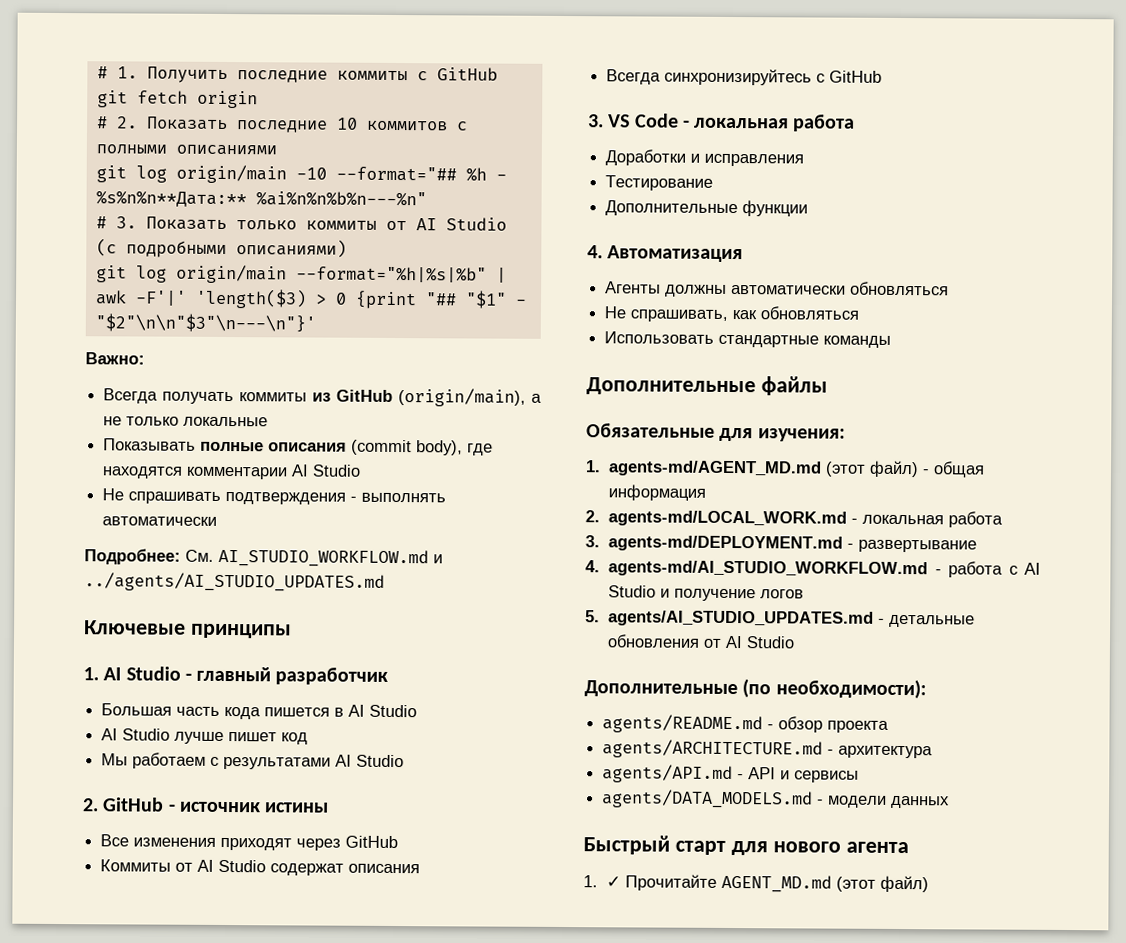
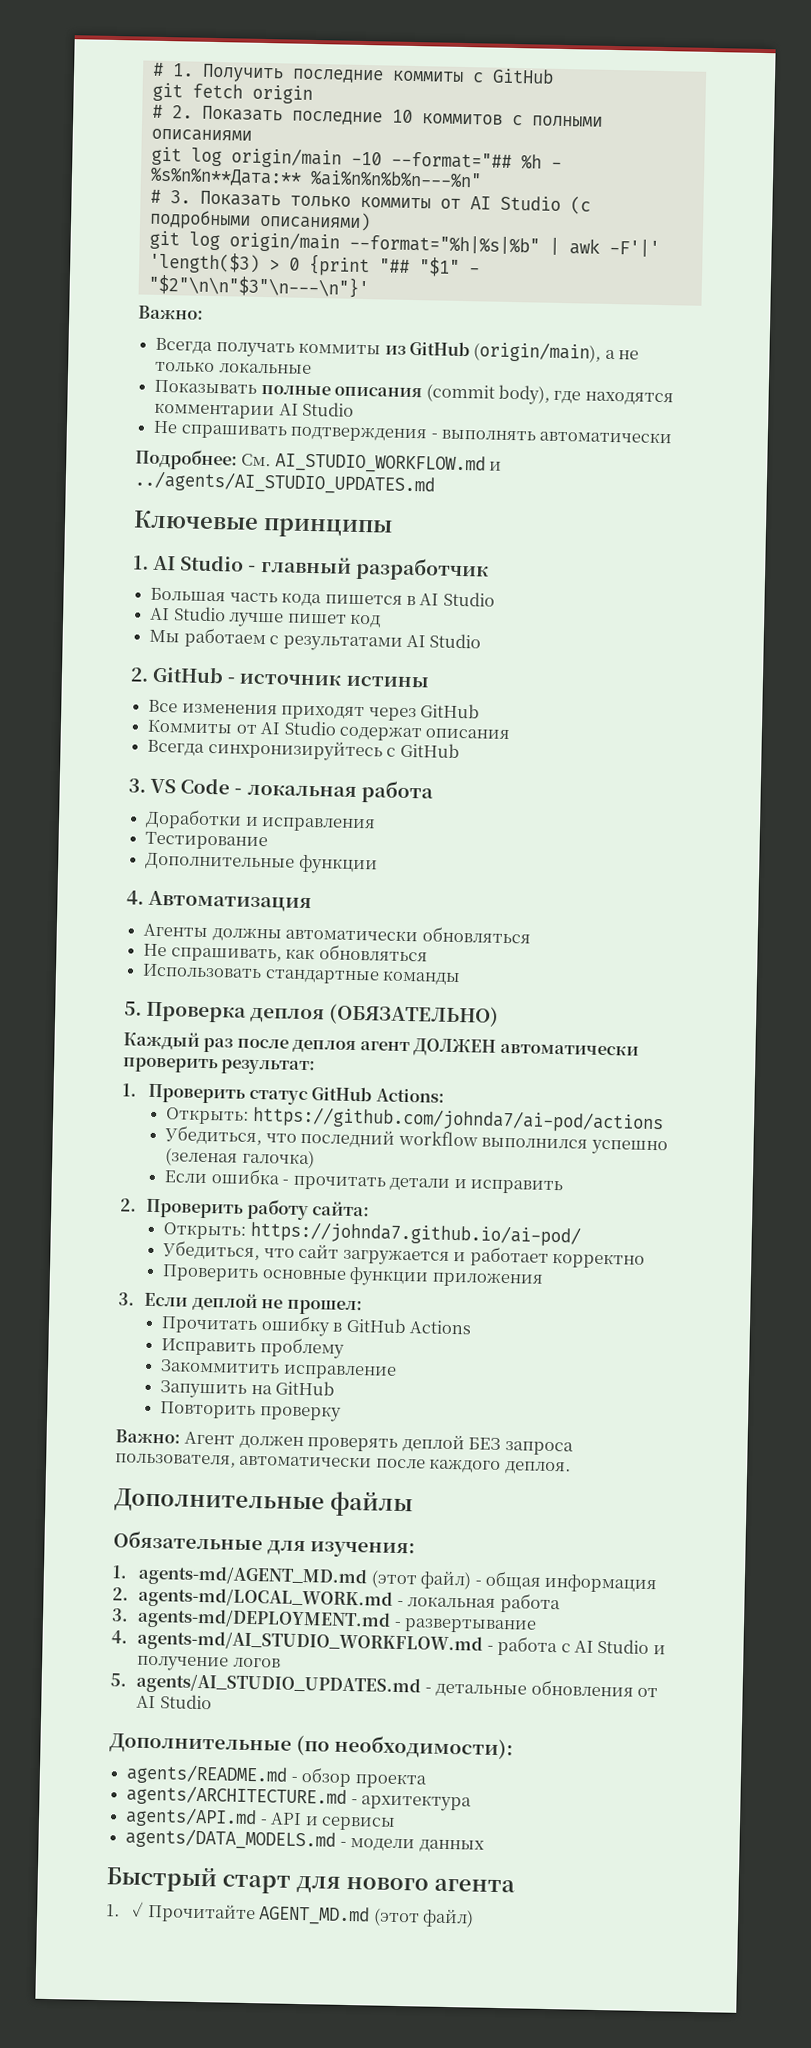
(892, 341) none -> [124,1001,500,1027] [123,1031,639,1057] [122,1057,317,1076] [122,1083,445,1106] [165,1105,664,1134] [164,1125,668,1156] [165,1147,315,1169] [164,1168,564,1195] [120,1198,371,1221] [163,1220,581,1247] [162,1240,646,1269] [162,1264,544,1288] [118,1292,363,1316] [161,1315,473,1337] [161,1337,345,1359] [160,1359,397,1380] [160,1380,336,1399] [160,1401,342,1422] [115,1429,574,1456] [115,1453,571,1475] // 5. Проверка деплоя (ОБЯЗАТЕЛЬНО) // Каждый раз после деплоя агент ДОЛЖЕН автоматически проверить результат: // 1. Проверить статус GitHub Actions: // Открыть: https://github.com/johnda7/ai-pod/actions // Убедиться, что последний workflow выполнился успешно (зеленая галочка) // Если ошибка - прочитать детали и исправить // 2. Проверить работу сайта: // Открыть: https://johnda7.github.io/ai-pod/ // Убедиться, что сайт загружается и работает корректно // Проверить основные функции приложения // 3. Если деплой не прошел: // Прочитать ошибку в GitHub Actions // Исправить проблему // Закоммитить исправление // Запушить на GitHub // Повторить проверку // Важно: Агент должен проверять деплой БЕЗ запроса пользователя, автоматически после каждого деплоя.

